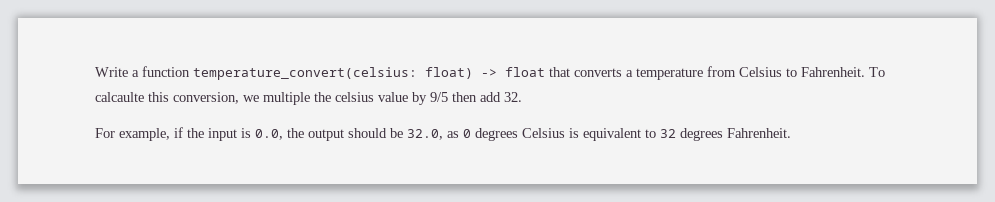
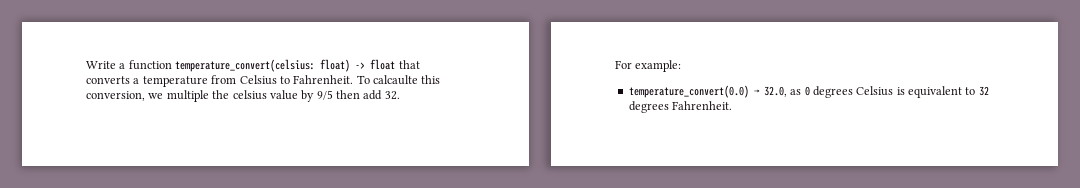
[119,127,403,141] example, if the input is 0.0, the output should be -> [635,60,682,72] [628,85,760,98] example: // temperature_convert(0.0) →

